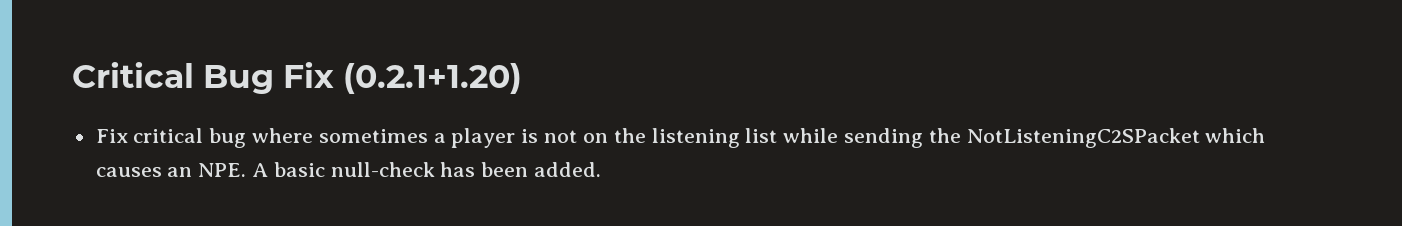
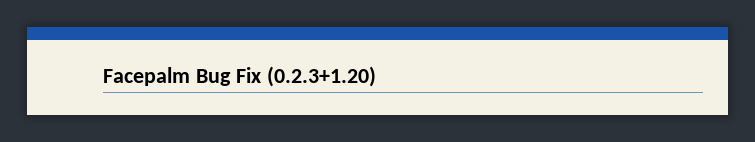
[72,62,194,88] Critical -> [103,67,190,86] Facepalm
[343,63,522,94] [95,128,1266,148] [95,162,602,177] (0.2.1+1.20) // Fix critical bug where sometimes a player is not on the listening list while sending the NotListeningC2SPacket which causes an NPE. A basic null-check has been added. -> [266,66,376,87] (0.2.3+1.20)

